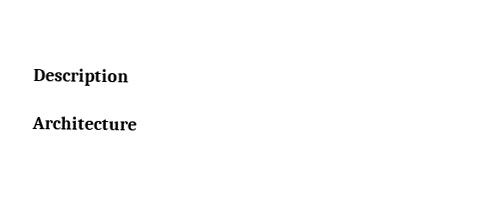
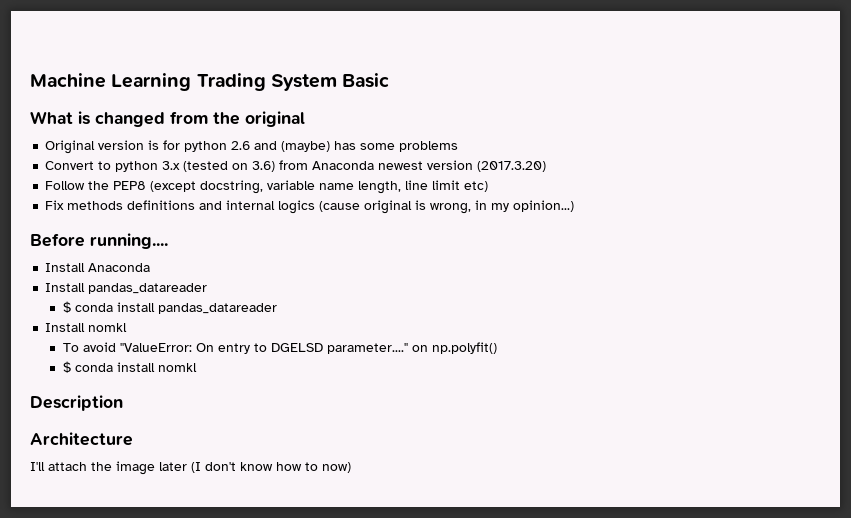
[33,67,129,87] [31,115,137,131] Description // Architecture -> [30,73,390,91] [30,111,305,127] [45,140,459,154] [45,160,547,172] [45,180,489,194] [45,200,575,214] [30,233,168,249] [45,263,151,272] [45,283,208,294] [62,301,277,314] [45,323,128,332] [62,342,497,354] [62,361,197,373] [30,395,123,411] [30,432,133,446] [30,461,351,475] Machine Learning Trading System Basic // What is changed from the original // Original version is for python 2.6 and (maybe) has some problems // Convert to python 3.x (tested on 3.6) from Anaconda newest version (2017.3.20) // Follow the PEP8 (except docstring, variable name length, line limit etc) // Fix methods definitions and internal logics (cause original is wrong, in my opinion...) // Before running.... // Install Anaconda // Install pandas_datareader // $ conda install pandas_datareader // Install nomkl // To avoid "ValueError: On entry to DGELSD parameter...." on np.polyfit() // $ conda install nomkl // Description // Architecture // I'll attach the image later (I don't know how to now)

